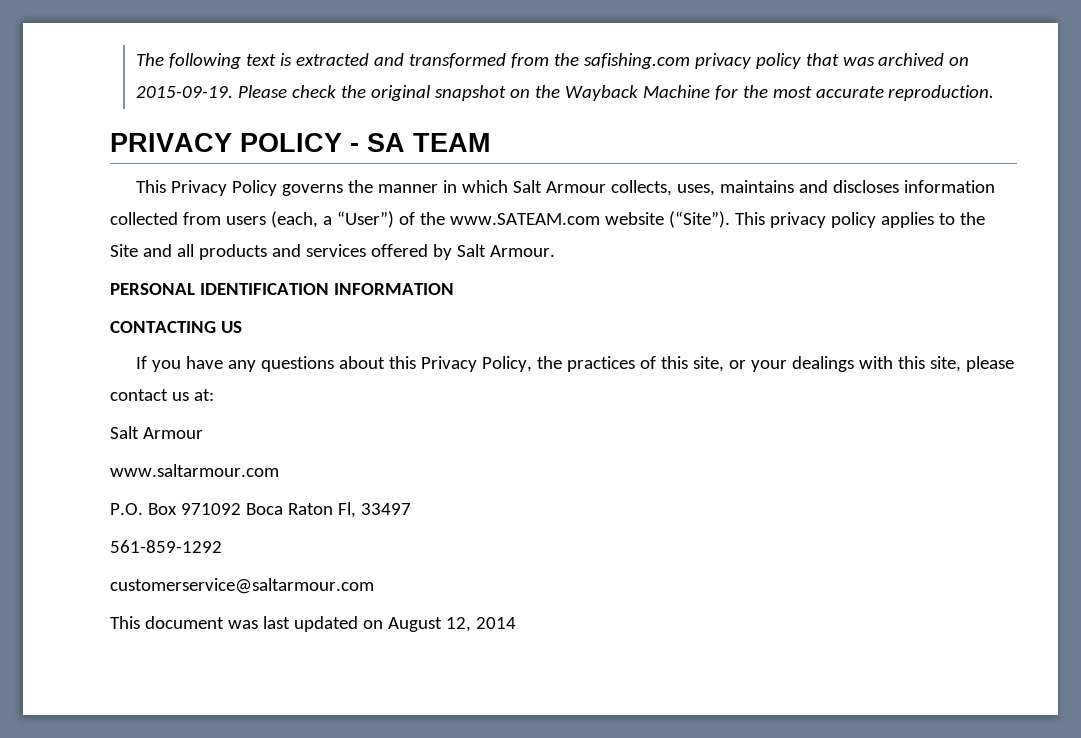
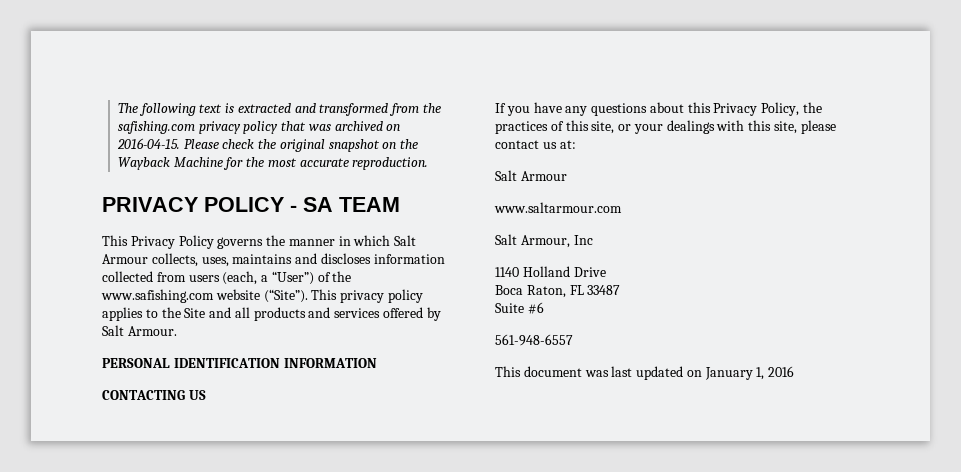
[135,86,233,98] 2015-09-19. -> [116,138,180,149] 2016-04-15.
[449,213,600,225] www.SATEAM.com -> [101,289,214,303] www.safishing.com
[110,502,411,518] [110,540,222,553] [110,578,374,594] P.O. Box 971092 Boca Raton Fl, 33497 // 561-859-1292 // customerservice@saltarmour.com -> [495,234,593,248] [495,266,606,277] [495,285,621,298] [495,302,544,314] [495,334,573,346] Salt Armour, Inc // 1140 Holland Drive // Boca Raton, FL 33487 // Suite #6 // 561-948-6557
[387,617,516,632] August 12, 2014 -> [704,366,795,380] January 1, 2016

